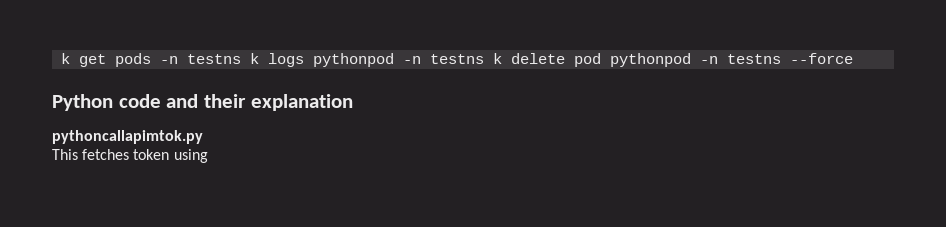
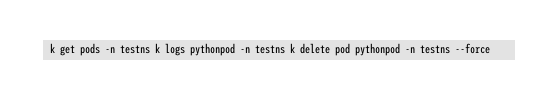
[52,94,353,111] [52,130,203,144] [52,149,208,163] // Python code and their explanation // pythoncallapimtok.py // This fetches token using -> (490, 48) none

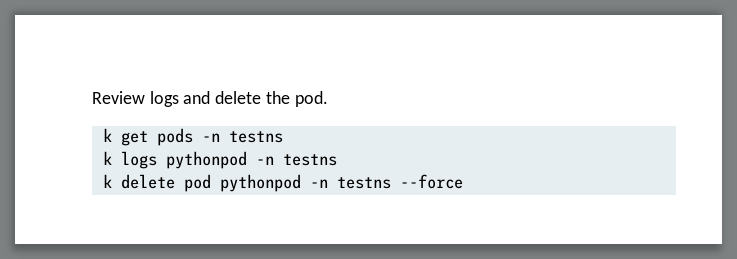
(49, 48) none -> [92,91,328,107] Review logs and delete the pod. //
(150, 49) none -> (283, 137) //
(285, 49) none -> (337, 160) //

